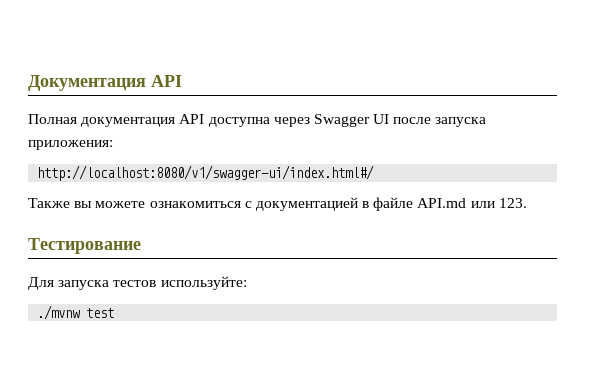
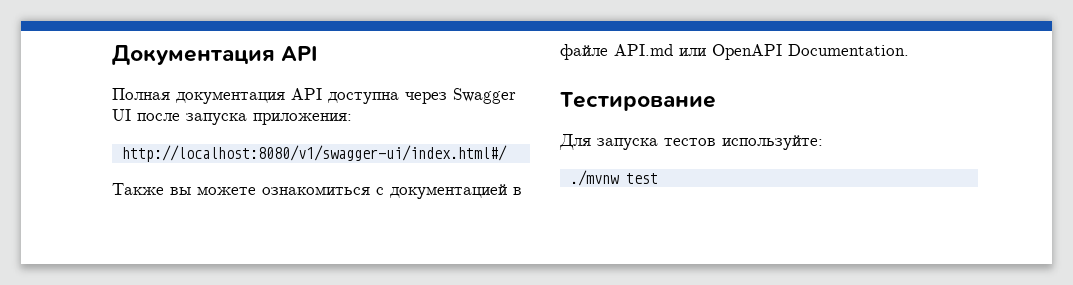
[498,198,527,208] 123. -> [712,44,909,60] OpenAPI Documentation.

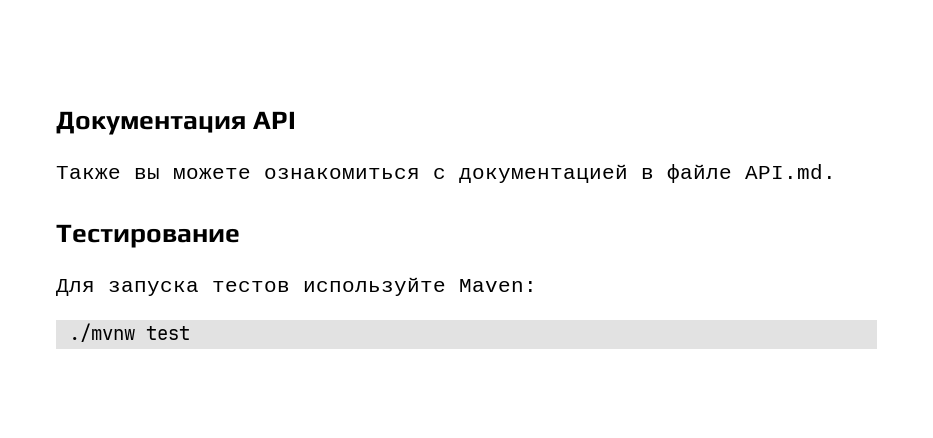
[112,88,516,104] [112,109,352,125] [121,145,507,162] // Полная документация API доступна через Swagger UI после запуска приложения: // http://localhost:8080/v1/swagger-ui/index.html#/ -> (297, 120) none
[614,44,909,60] API.md или OpenAPI Documentation. -> [745,164,836,179] API.md.
[722,135,823,150] используйте: -> [303,277,537,296] используйте Maven:

